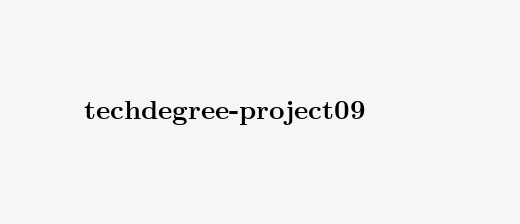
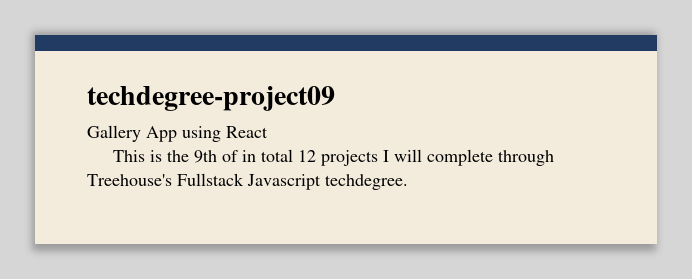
(366, 113) none -> [87,125,268,142] [112,149,554,166] [87,173,408,190] // Gallery App using React // This is the 9th of in total 12 projects I will complete through Treehouse's Fullstack Javascript techdegree.

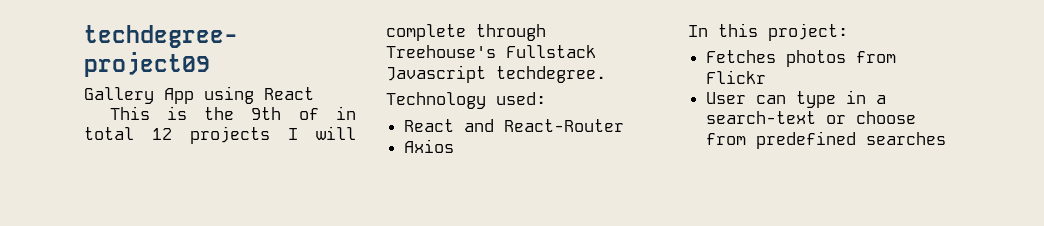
(408, 182) none -> [386,92,546,109] [404,119,625,132] [404,139,455,153] [688,23,848,41] [706,50,897,67] [706,70,767,84] [706,90,887,108] [706,111,917,124] [706,131,947,149] // Technology used: // React and React-Router // Axios // In this project: // Fetches photos from Flickr // User can type in a search-text or choose from predefined searches

